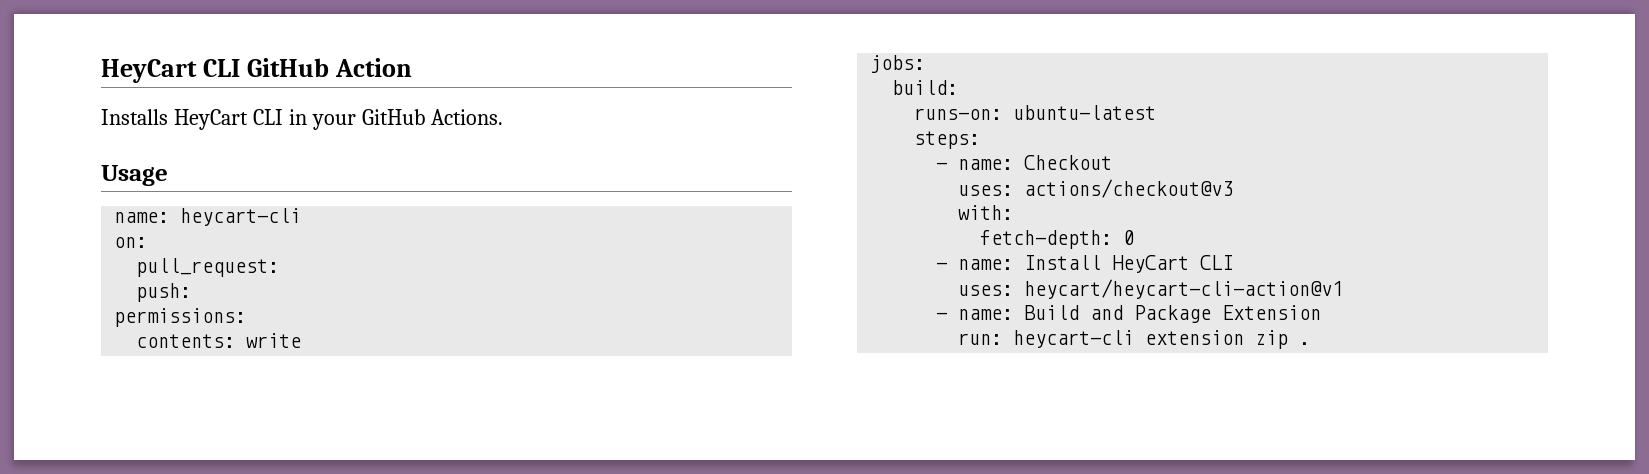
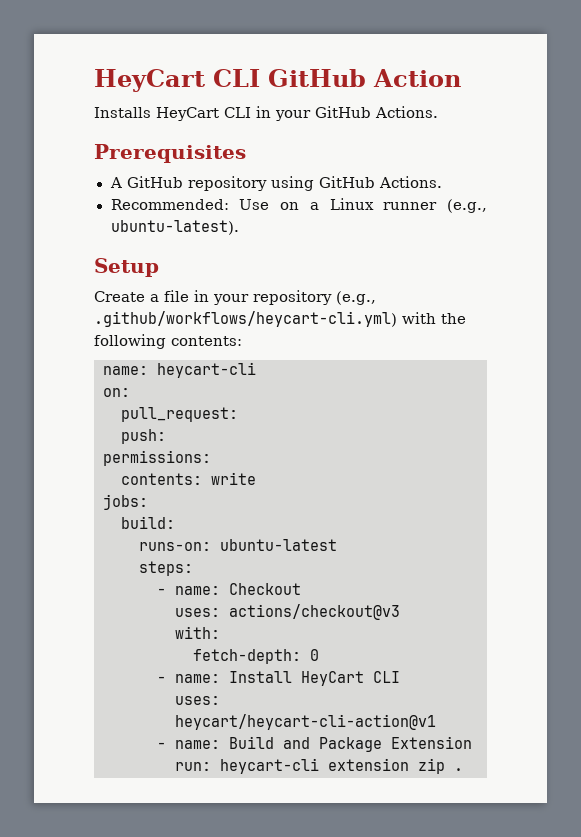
[101,165,168,186] Usage -> [94,144,246,163] [109,176,442,191] [110,198,487,213] [110,220,239,235] [94,258,159,277] [94,290,376,305] [94,311,466,327] [94,334,242,349] Prerequisites // A GitHub repository using GitHub Actions. // Recommended: Use on a Linux runner (e.g., ubuntu-latest). // Setup // Create a file in your repository (e.g., .github/workflows/heycart-cli.yml) with the following contents:

